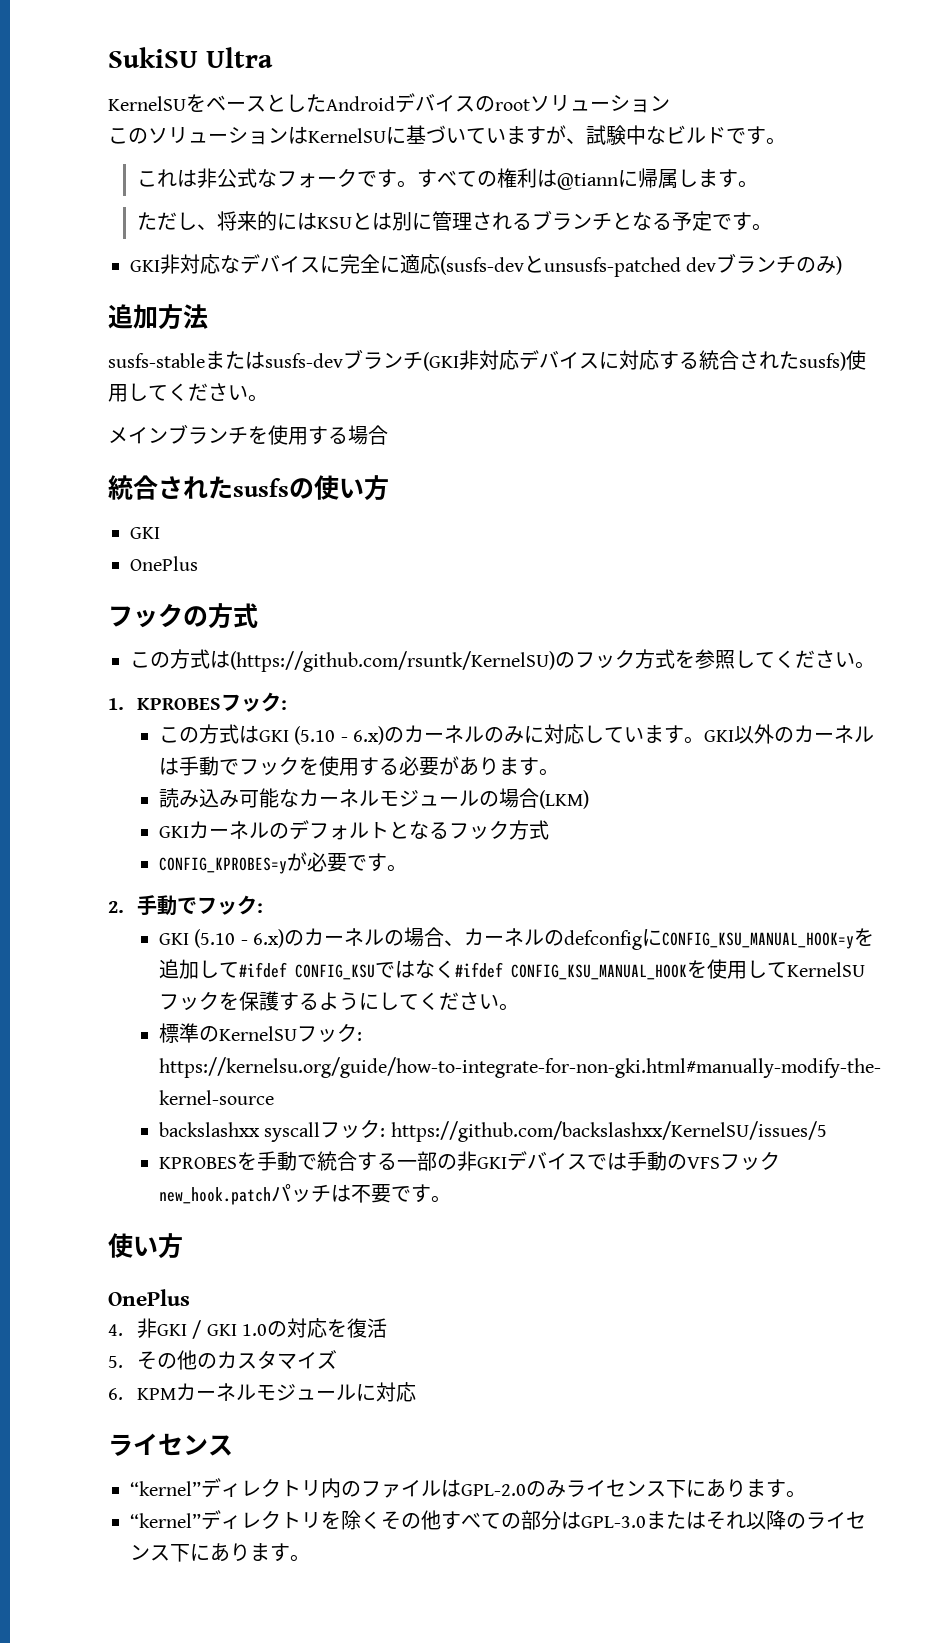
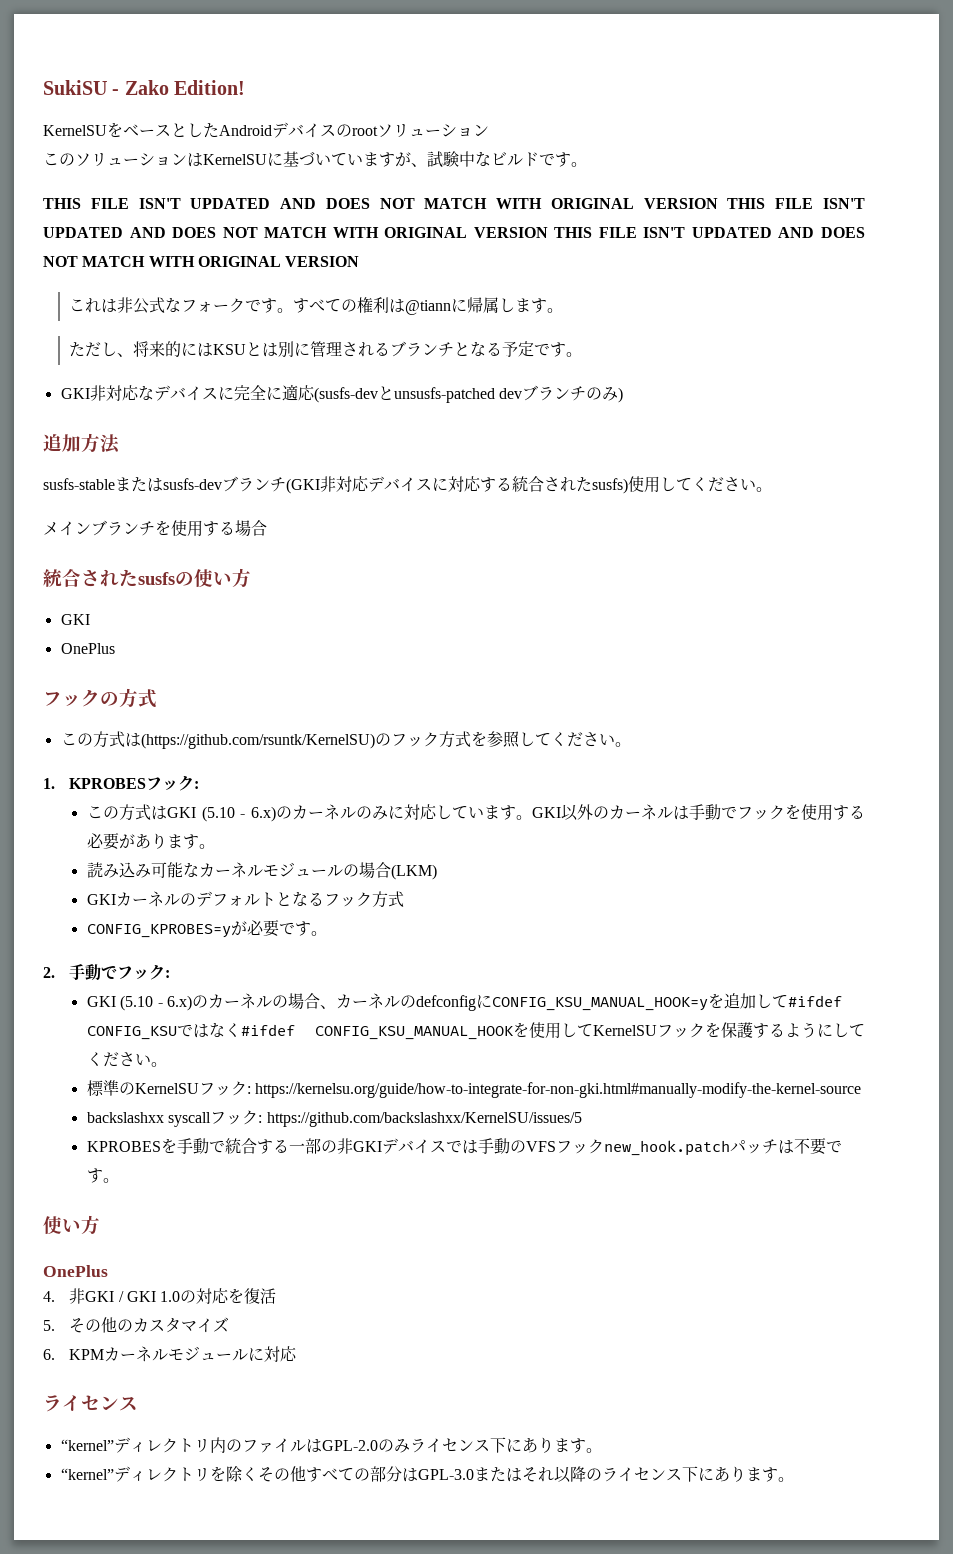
[205,47,273,68] Ultra -> [112,80,246,95] - Zako Edition!
(786, 141) none -> [43,198,865,209] [43,227,866,238] [43,256,360,267] // THIS FILE ISN'T UPDATED AND DOES NOT MATCH WITH ORIGINAL VERSION THIS FILE ISN'T UPDATED AND DOES NOT MATCH WITH ORIGINAL VERSION THIS FILE ISN'T UPDATED AND DOES NOT MATCH WITH ORIGINAL VERSION

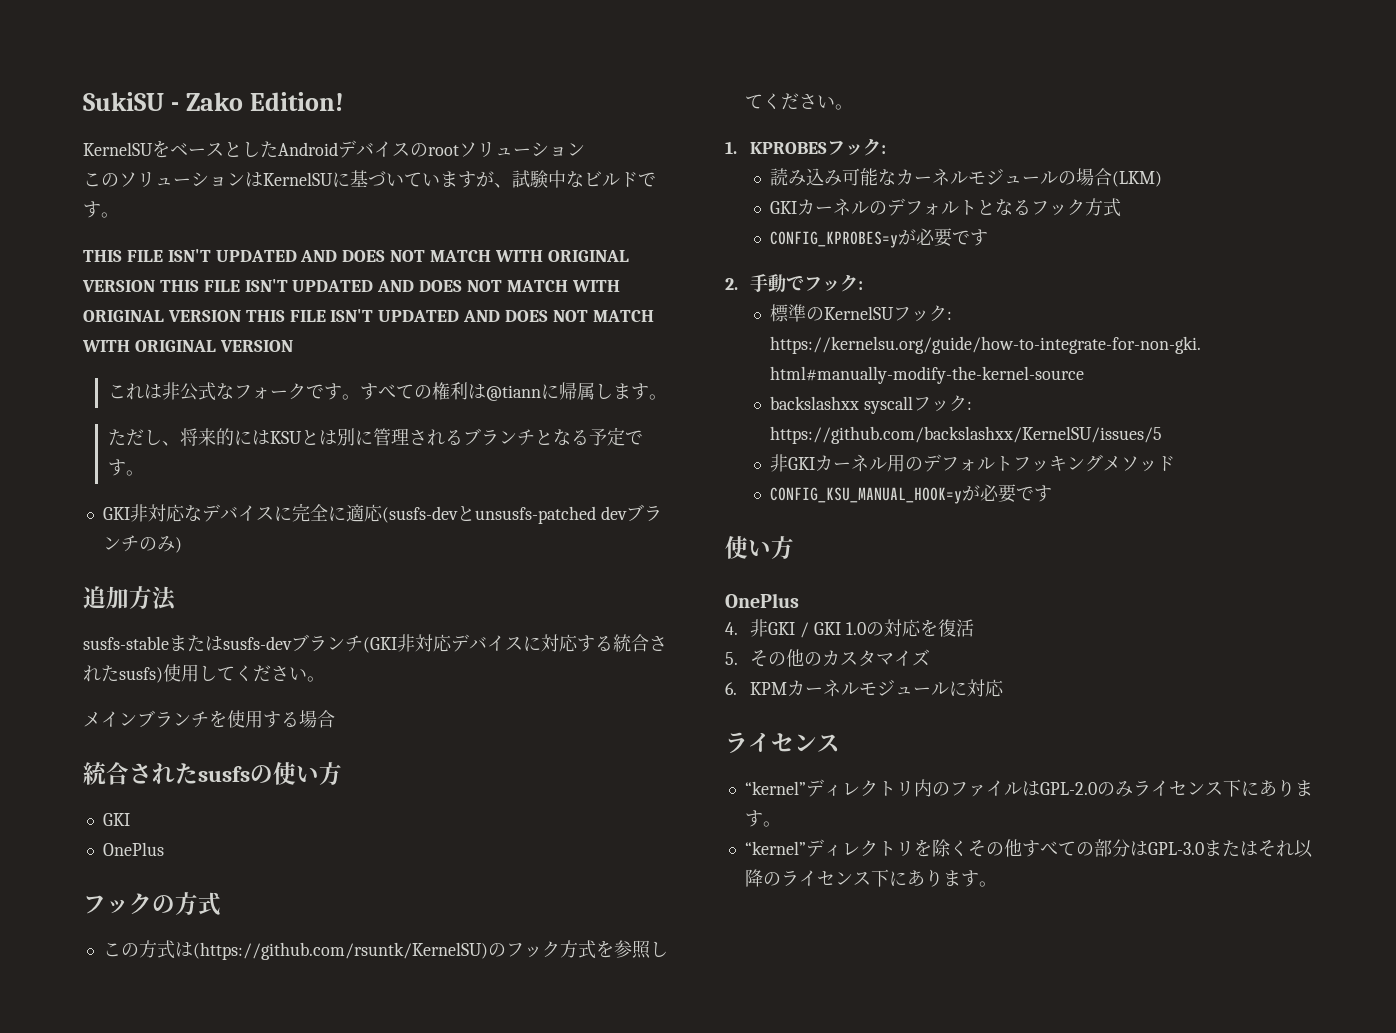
[86,804,865,822] [86,833,215,850] // この方式はGKI (5.10 - 6.x)のカーネルのみに対応しています。GKI以外のカーネルは手動でフックを使用する必要があります。 -> (886, 149) none
[310,931,327,936] 。 -> (988, 237) none
[86,993,842,1011] [86,1022,865,1040] [86,1052,167,1067] // GKI (5.10 - 6.x)のカーネルの場合、カーネルのdefconfigにCONFIG_KSU_MANUAL_HOOK=yを追加して#ifdef CONFIG_KSUではなく#ifdef CONFIG_KSU_MANUAL_HOOKを使用してKernelSUフックを保護するようにしてください。 -> (863, 285) none
[86,1138,842,1156] [86,1168,119,1183] KPROBESを手動で統合する一部の非GKIデバイスでは手動のVFSフックnew_hook.patchパッチは不要です。 -> [769,454,1175,472] [769,484,1052,504] 非GKIカーネル用のデフォルトフッキングメソッド // CONFIG_KSU_MANUAL_HOOK=yが必要です

